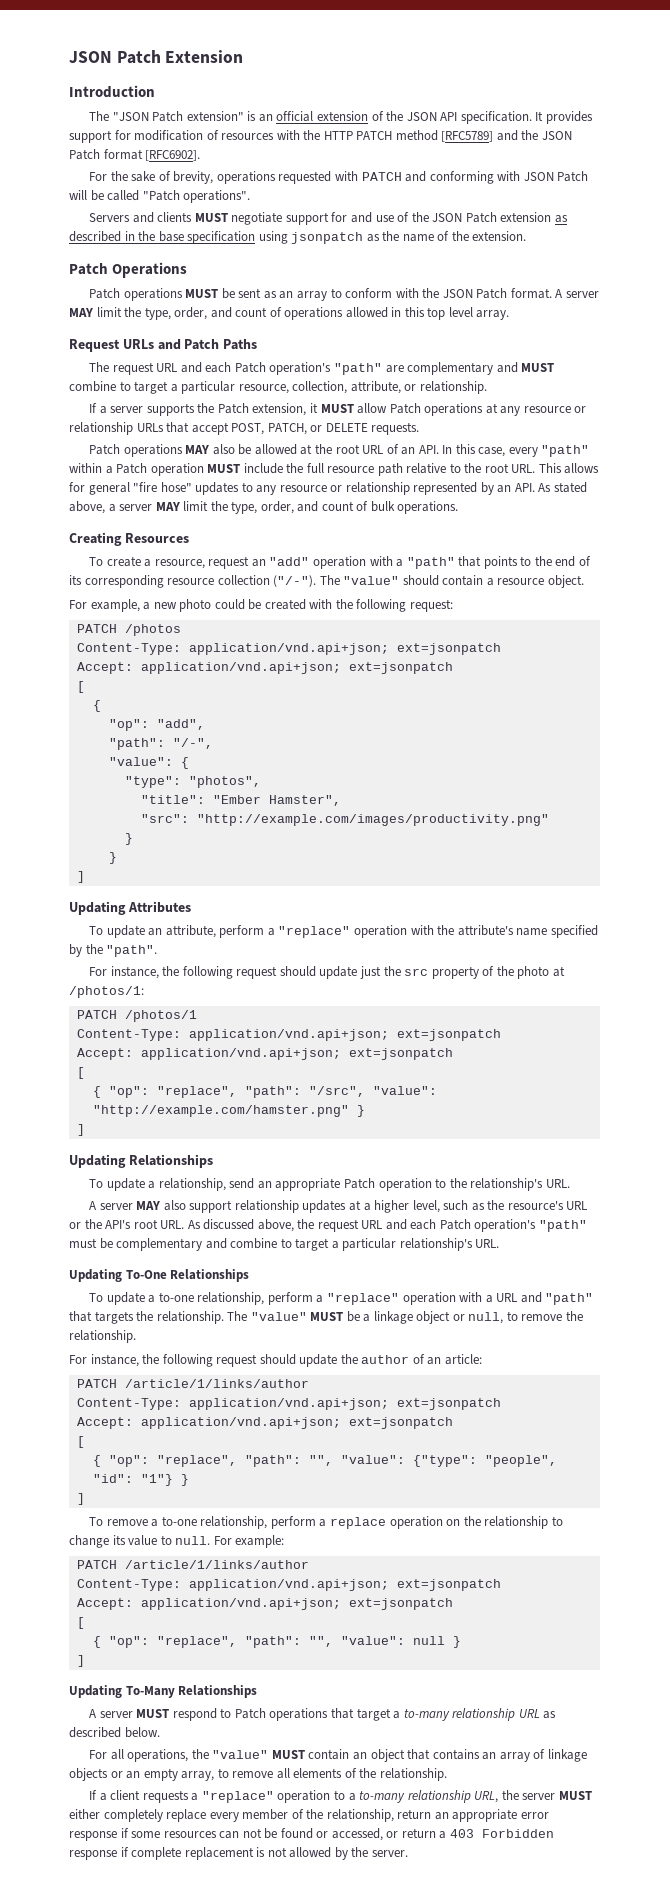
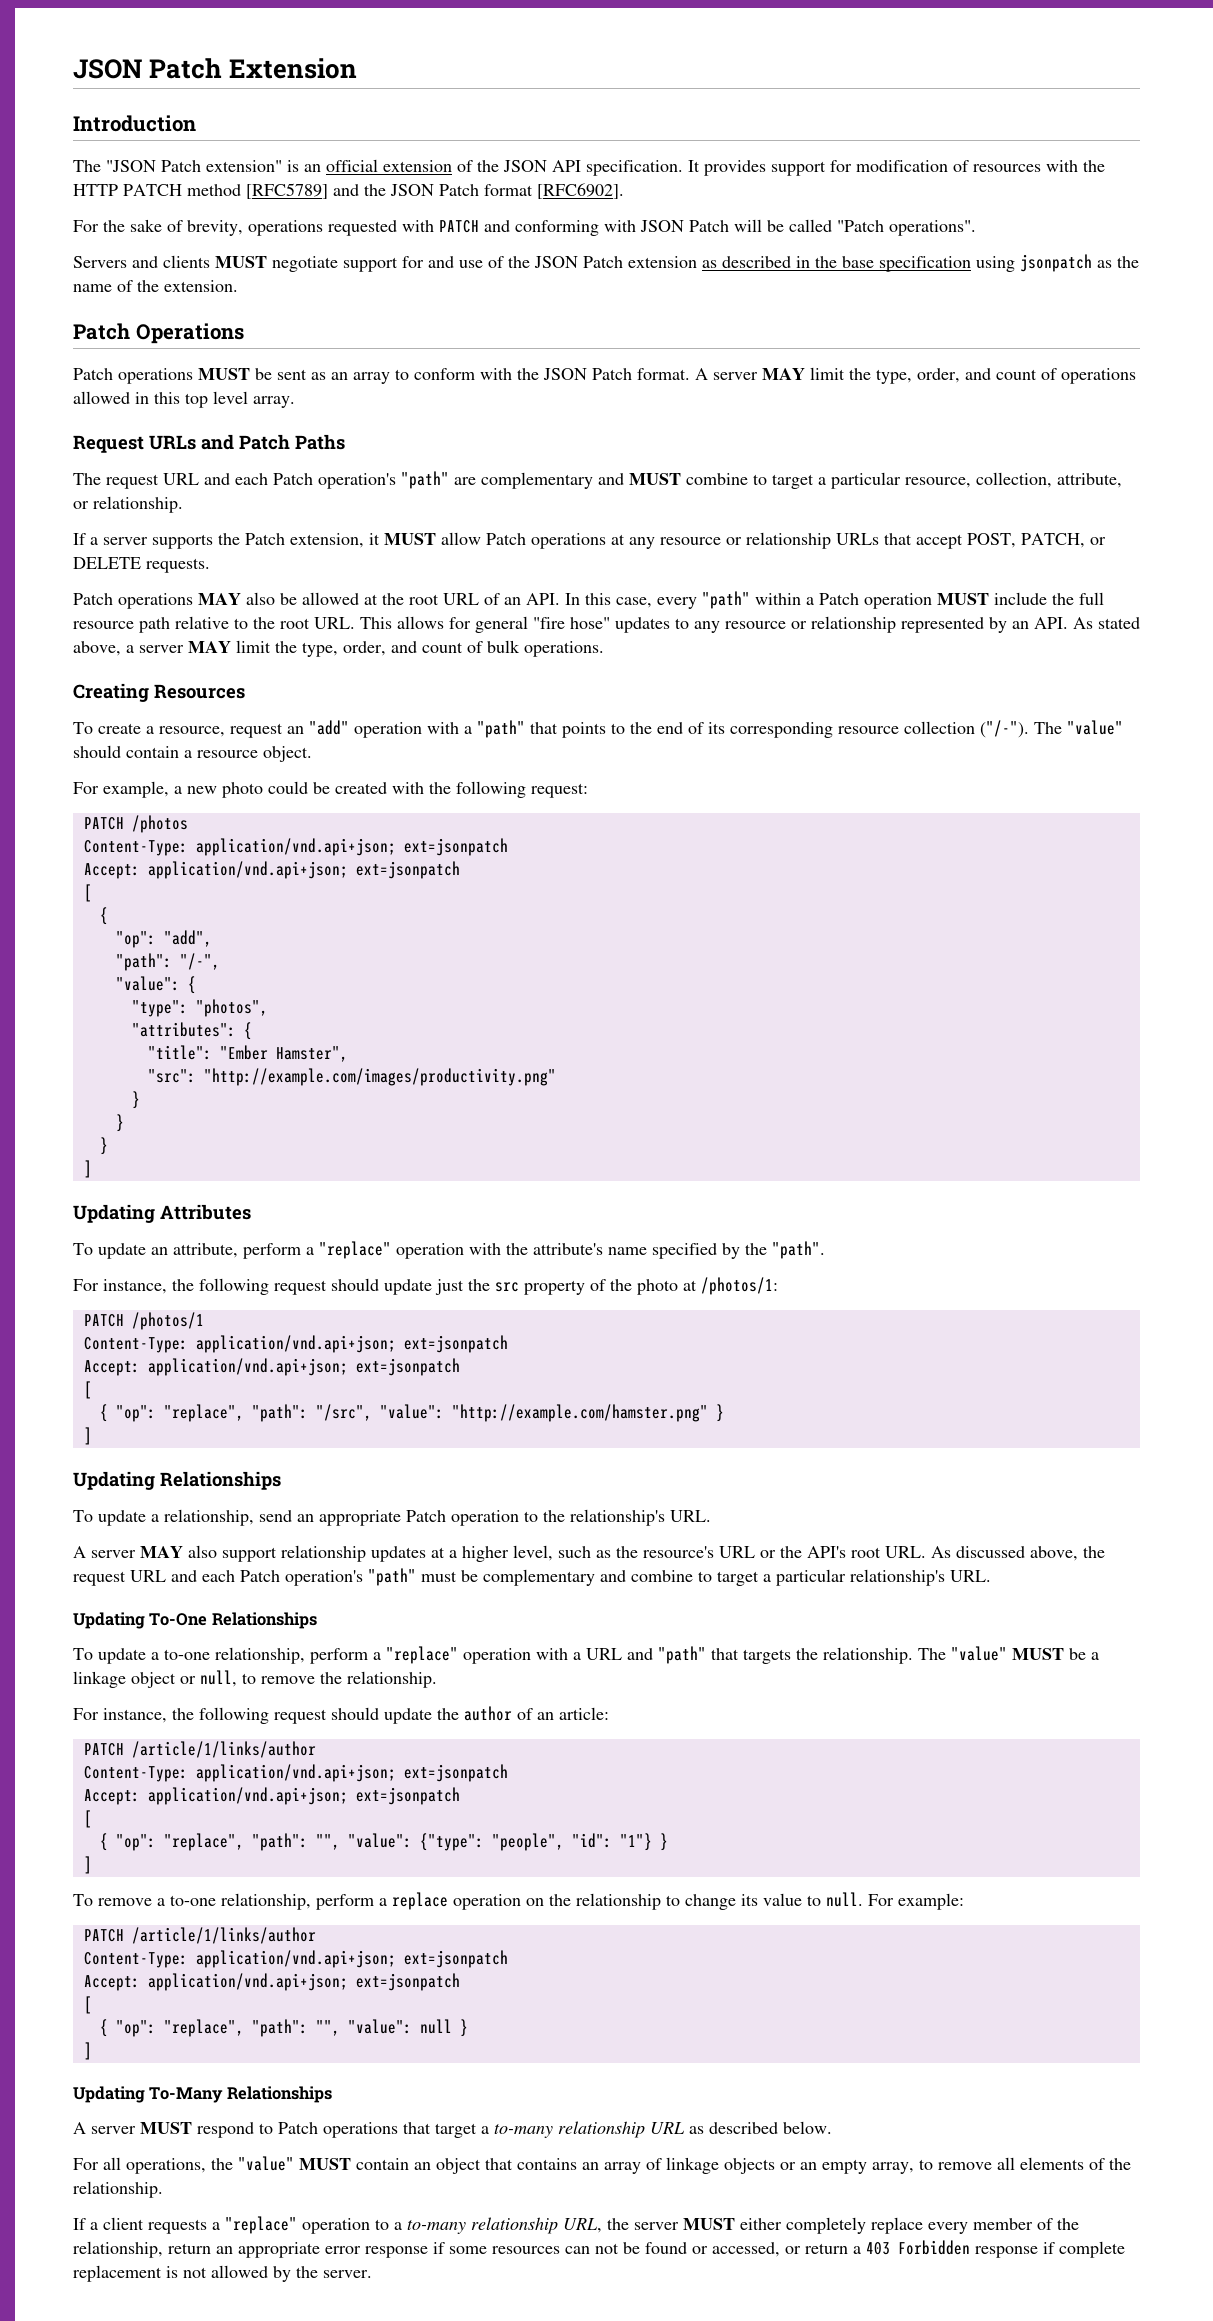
(261, 782) none -> [131,1022,252,1040] // "attributes": {
(117, 858) none -> [99,1137,108,1155] // }

